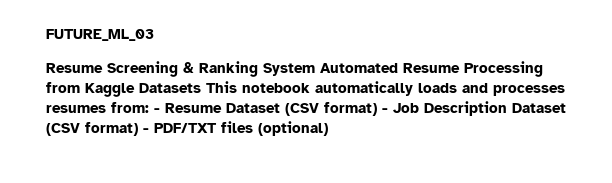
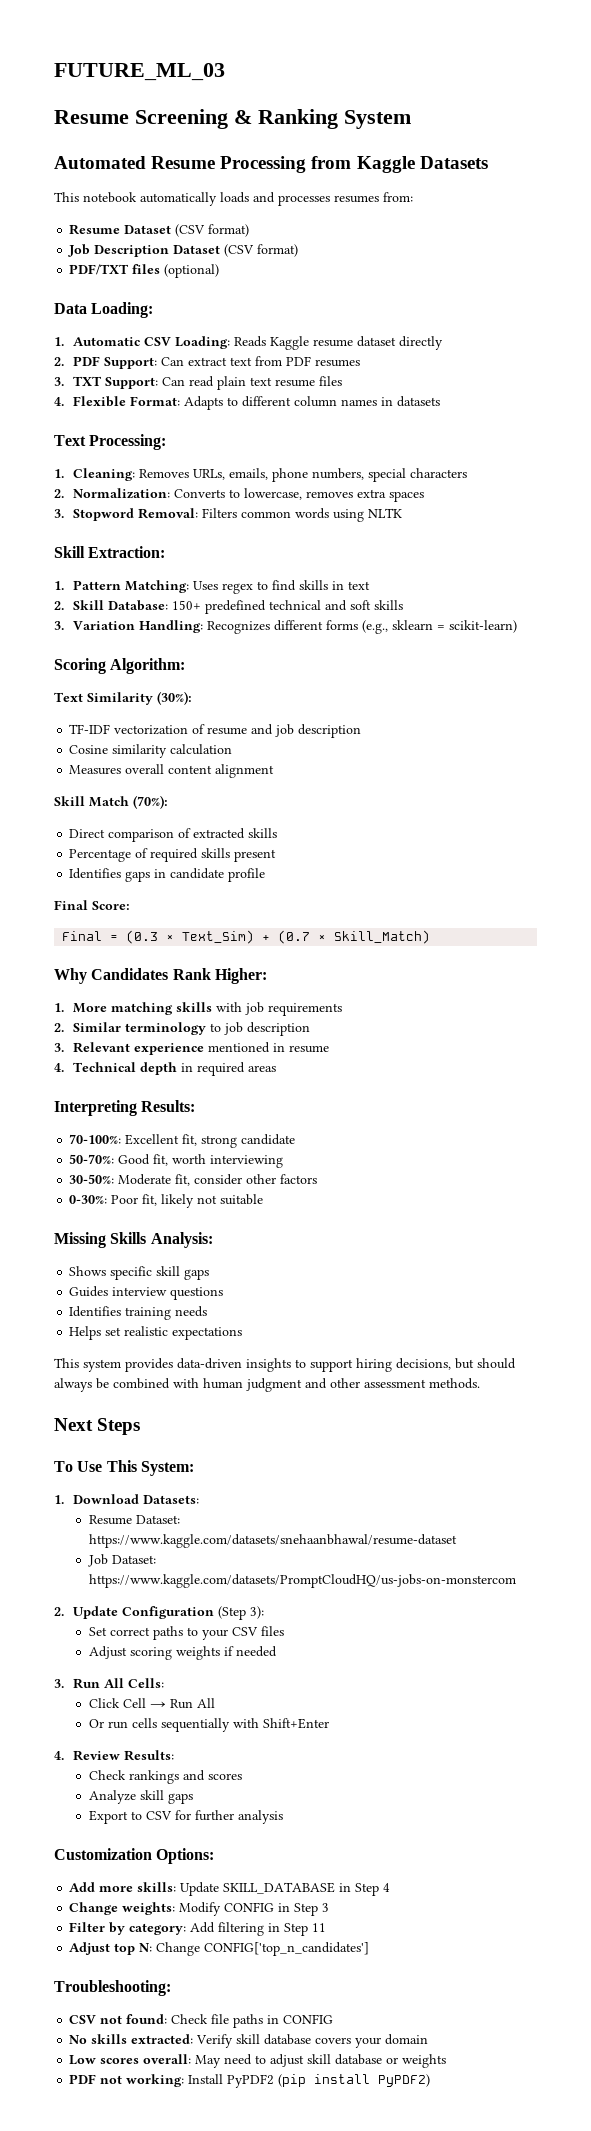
(315, 69) none -> (411, 119) //
(201, 88) none -> (488, 162) //
[154,108,160,113] - -> (413, 197) //
[382,108,388,113] - -> (250, 230) //
[143,128,149,133] - -> (299, 250) //
(328, 128) none -> [54,302,154,318] [54,336,444,350] [54,356,361,369] [54,376,343,390] [54,396,441,410] [54,434,167,450] [54,468,468,482] [54,488,425,502] [54,508,403,522] [54,546,166,558] [54,580,371,594] [54,600,404,614] [54,620,518,634] [54,658,186,674] [54,691,192,705] [69,724,362,738] [69,744,233,758] [69,764,275,778] [54,795,168,809] [69,828,278,842] [69,848,277,862] [69,868,266,882] [54,900,130,910] [62,930,431,944] [54,968,267,984] [54,1002,343,1016] [54,1022,311,1036] [54,1042,330,1055] [54,1062,277,1076] [54,1100,196,1116] [69,1134,296,1148] [69,1154,284,1168] [69,1174,318,1186] [69,1194,264,1208] [54,1232,213,1248] [69,1266,210,1280] [69,1286,224,1300] [69,1306,208,1320] [69,1326,243,1340] [54,1358,516,1372] [54,1378,480,1392] [54,1418,141,1435] [54,1460,194,1476] [54,1494,200,1504] [88,1515,180,1525] [88,1534,457,1548] [87,1554,156,1567] [88,1574,516,1588] [54,1606,265,1620] [88,1626,284,1640] [88,1646,277,1660] [54,1678,165,1689] [88,1698,215,1709] [88,1718,329,1732] [54,1750,175,1761] [88,1770,242,1784] [88,1790,193,1804] [88,1810,283,1824] [54,1848,215,1864] [69,1882,391,1896] [69,1902,330,1916] [69,1922,327,1936] [69,1942,370,1956] [54,1980,171,1996] [69,2014,334,2028] [69,2034,429,2048] [69,2054,447,2068] [69,2074,431,2088] // Data Loading: // 1. Automatic CSV Loading: Reads Kaggle resume dataset directly // 2. PDF Support: Can extract text from PDF resumes // 3. TXT Support: Can read plain text resume files // 4. Flexible Format: Adapts to different column names in datasets // Text Processing: // 1. Cleaning: Removes URLs, emails, phone numbers, special characters // 2. Normalization: Converts to lowercase, removes extra spaces // 3. Stopword Removal: Filters common words using NLTK // Skill Extraction: // 1. Pattern Matching: Uses regex to find skills in text // 2. Skill Database: 150+ predefined technical and soft skills // 3. Variation Handling: Recognizes different forms (e.g., sklearn = scikit-learn) // Scoring Algorithm: // Text Similarity (30%): // TF-IDF vectorization of resume and job description // Cosine similarity calculation // Measures overall content alignment // Skill Match (70%): // Direct comparison of extracted skills // Percentage of required skills present // Identifies gaps in candidate profile // Final Score: // Final = (0.3 × Text_Sim) + (0.7 × Skill_Match) // Why Candidates Rank Higher: // 1. More matching skills with job requirements // 2. Similar terminology to job description // 3. Relevant experience mentioned in resume // 4. Technical depth in required areas // Interpreting Results: // 70-100%: Excellent fit, strong candidate // 50-70%: Good fit, worth interviewing // 30-50%: Moderate fit, consider other factors // 0-30%: Poor fit, likely not suitable // Missing Skills Analysis: // Shows specific skill gaps // Guides interview questions // Identifies training needs // Helps set realistic expectations // This system provides data-driven insights to support hiring decisions, but should always be combined with human judgment and other assessment methods. // Next Steps // To Use This System: // 1. Download Datasets: // Resume Dataset: https://www.kaggle.com/datasets/snehaanbhawal/resume-dataset // Job Dataset: https://www.kaggle.com/datasets/PromptCloudHQ/us-jobs-on-monstercom // 2. Update Configuration (Step 3): // Set correct paths to your CSV files // Adjust scoring weights if needed // 3. Run All Cells: // Click Cell → Run All // Or run cells sequentially with Shift+Enter // 4. Review Results: // Check rankings and scores // Analyze skill gaps // Export to CSV for further analysis // Customization Options: // Add more skills: Update SKILL_DATABASE in Step 4 // Change weights: Modify CONFIG in Step 3 // Filter by category: Add filtering in Step 11 // Adjust top N: Change CONFIG['top_n_candidates'] // Troubleshooting: // CSV not found: Check file paths in CONFIG // No skills extracted: Verify skill database covers your domain // Low scores overall: May need to adjust skill database or weights // PDF not working: Install PyPDF2 (pip install PyPDF2)

